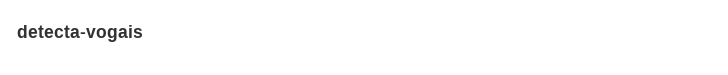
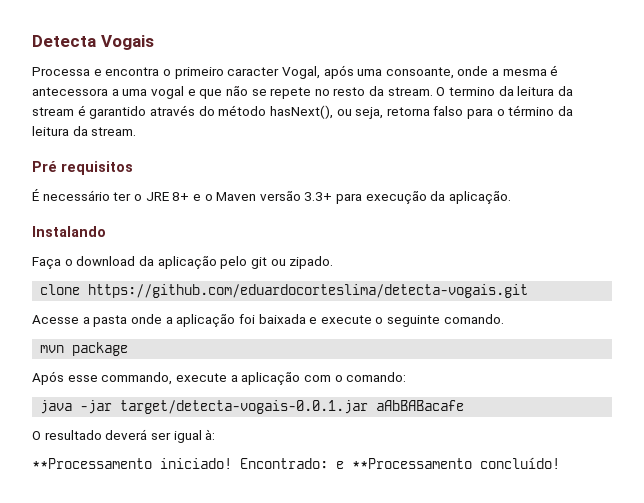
[17,25,143,42] detecta-vogais -> [32,35,154,50] [32,65,559,79] [32,86,573,99] [32,105,574,119] [32,126,137,136] [32,161,133,175] [32,189,512,204] [32,226,106,237] [32,256,334,269] [40,284,529,298] [32,314,504,327] [40,342,129,356] [32,371,407,385] [40,400,465,414] [32,429,216,443] [32,457,560,469] Detecta Vogais // Processa e encontra o primeiro caracter Vogal, após uma consoante, onde a mesma é antecessora a uma vogal e que não se repete no resto da stream. O termino da leitura da stream é garantido através do método hasNext(), ou seja, retorna falso para o término da leitura da stream. // Pré requisitos // É necessário ter o JRE 8+ e o Maven versão 3.3+ para execução da aplicação. // Instalando // Faça o download da aplicação pelo git ou zipado. // clone https://github.com/eduardocorteslima/detecta-vogais.git // Acesse a pasta onde a aplicação foi baixada e execute o seguinte comando. // mvn package // Após esse commando, execute a aplicação com o comando: // java -jar target/detecta-vogais-0.0.1.jar aAbBABacafe // O resultado deverá ser igual à: // **Processamento iniciado! Encontrado: e **Processamento concluído!

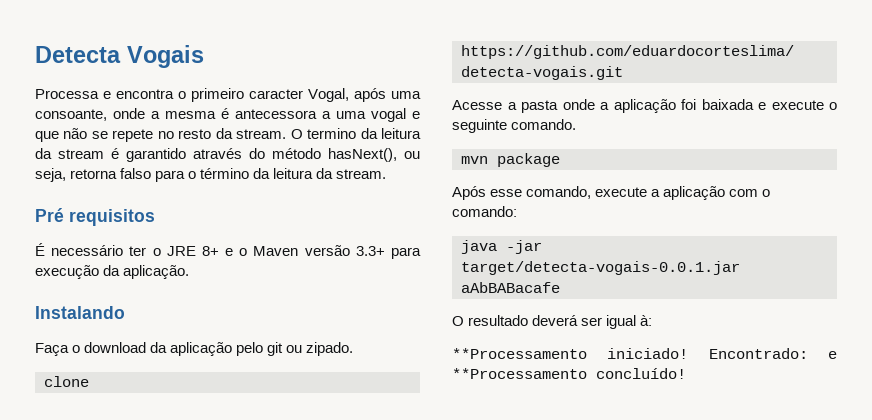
[101,372,173,385] commando, -> [526,186,592,199] comando,

